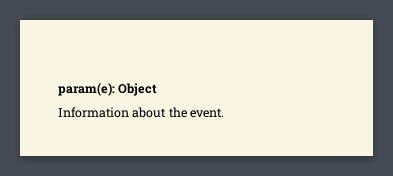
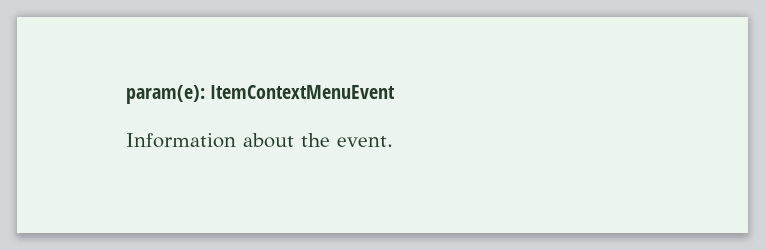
[118,83,158,96] Object -> [210,85,396,99] ItemContextMenuEvent

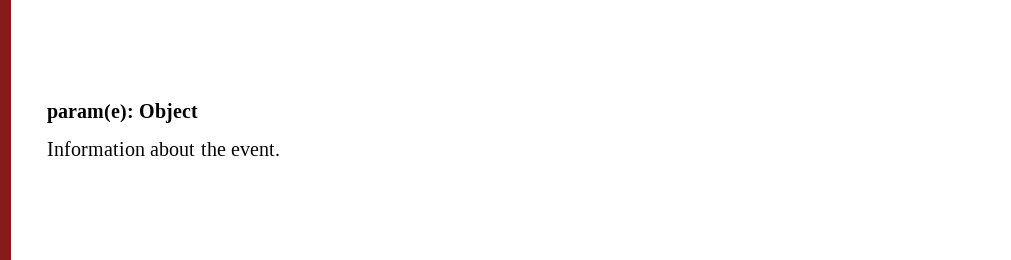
[210,85,396,99] ItemContextMenuEvent -> [139,103,199,123] Object

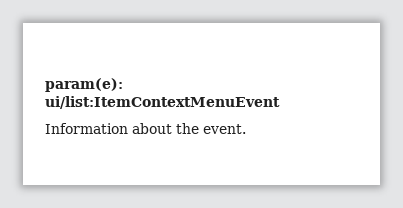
[139,103,199,123] Object -> [45,96,280,109] ui/list:ItemContextMenuEvent

